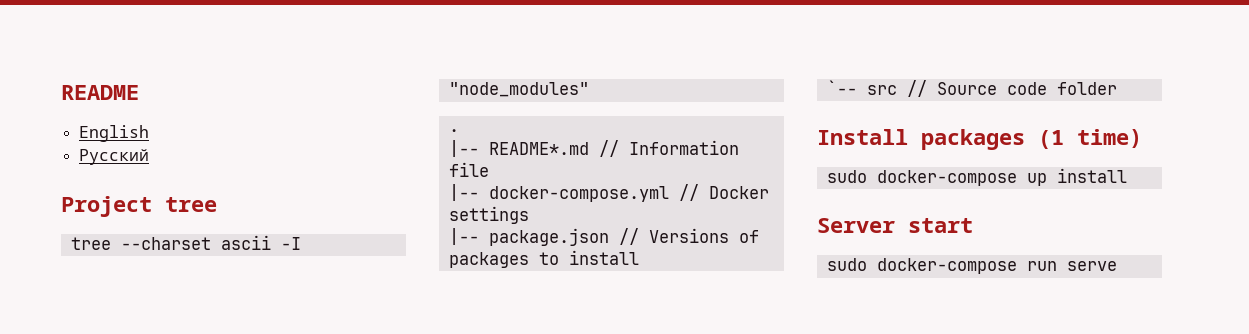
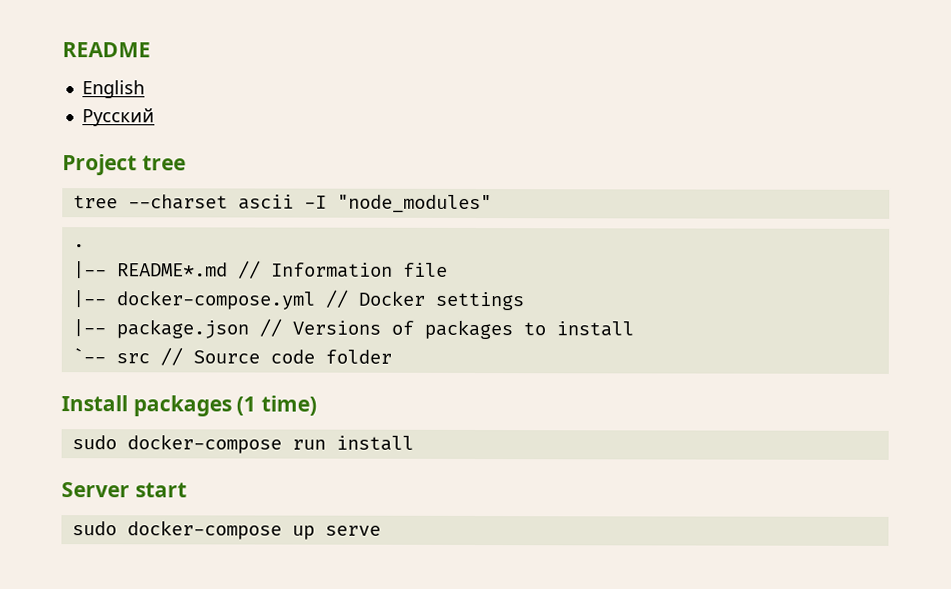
[1026,173,1047,186] up -> [291,439,326,450] run
[1026,261,1057,271] run -> [291,525,315,540] up

